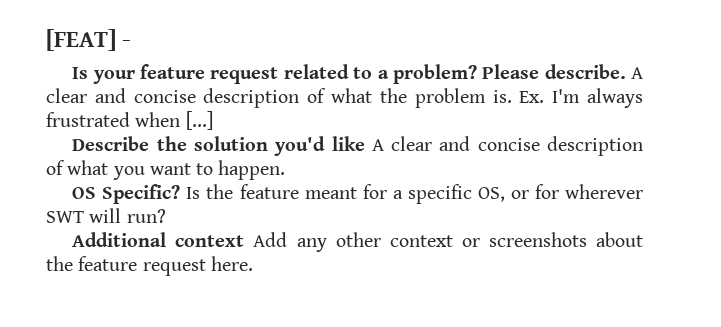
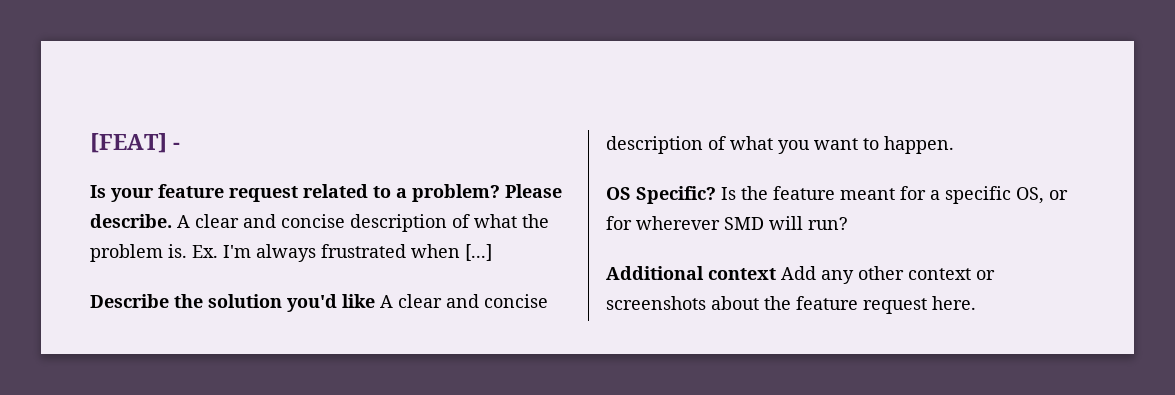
[46,211,84,223] SWT -> [724,217,764,230] SMD

